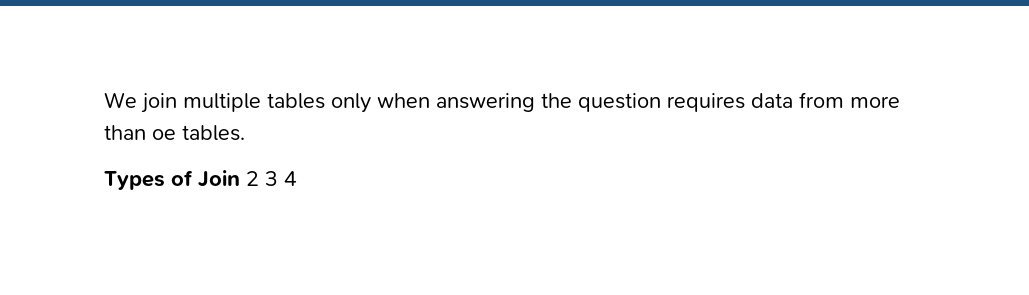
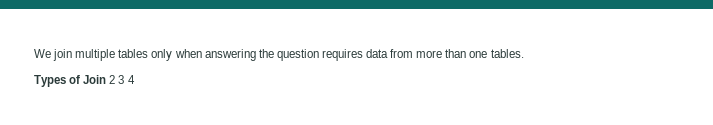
[152,129,176,140] oe -> [469,51,488,58] one

